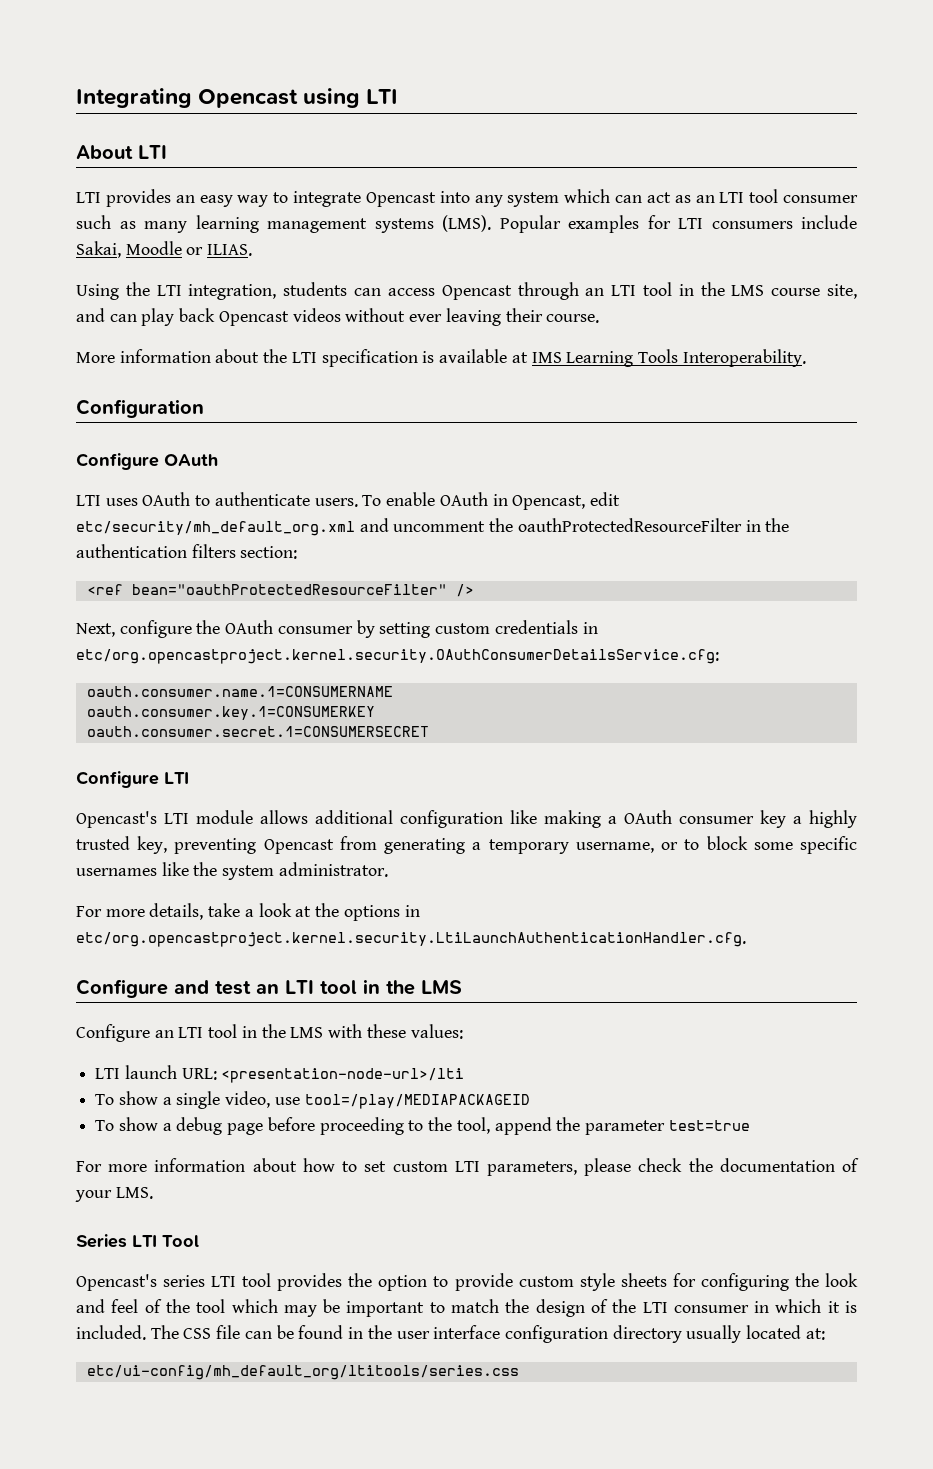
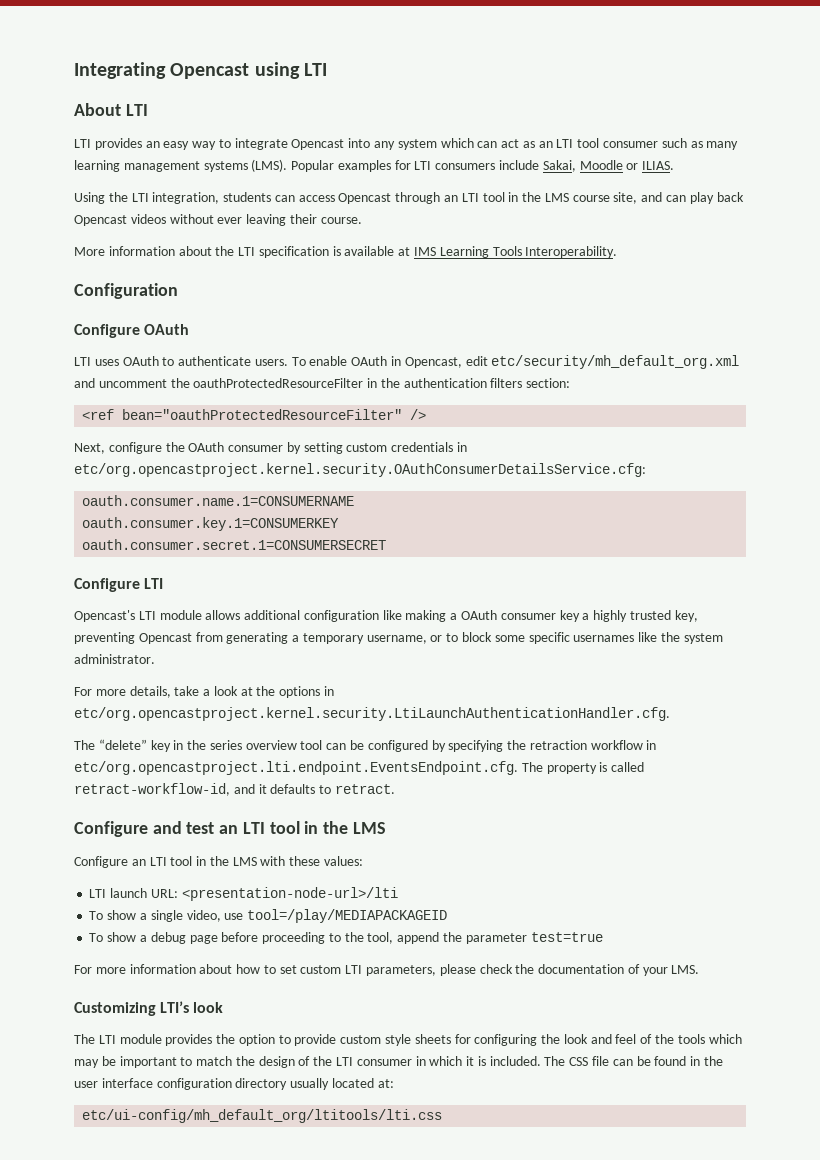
(746, 939) none -> [74,739,657,752] [74,761,645,775] [74,783,395,796] // The “delete” key in the series overview tool can be configured by specifying the retraction workflow in etc/org.opencastproject.lti.endpoint.EventsEndpoint.cfg. The property is called retract-workflow-id, and it defaults to retract.
[76,1234,199,1248] [76,1273,272,1291] Series LTI Tool // Opencast's series LTI tool -> [74,1001,224,1016] [74,1034,162,1044] Customizing LTI’s look // The LTI module
[196,1299,226,1313] tool -> [677,1034,705,1044] tools
[86,1365,519,1380] etc/ui-config/mh_default_org/ltitools/series.css -> [82,1109,443,1123] etc/ui-config/mh_default_org/ltitools/lti.css

